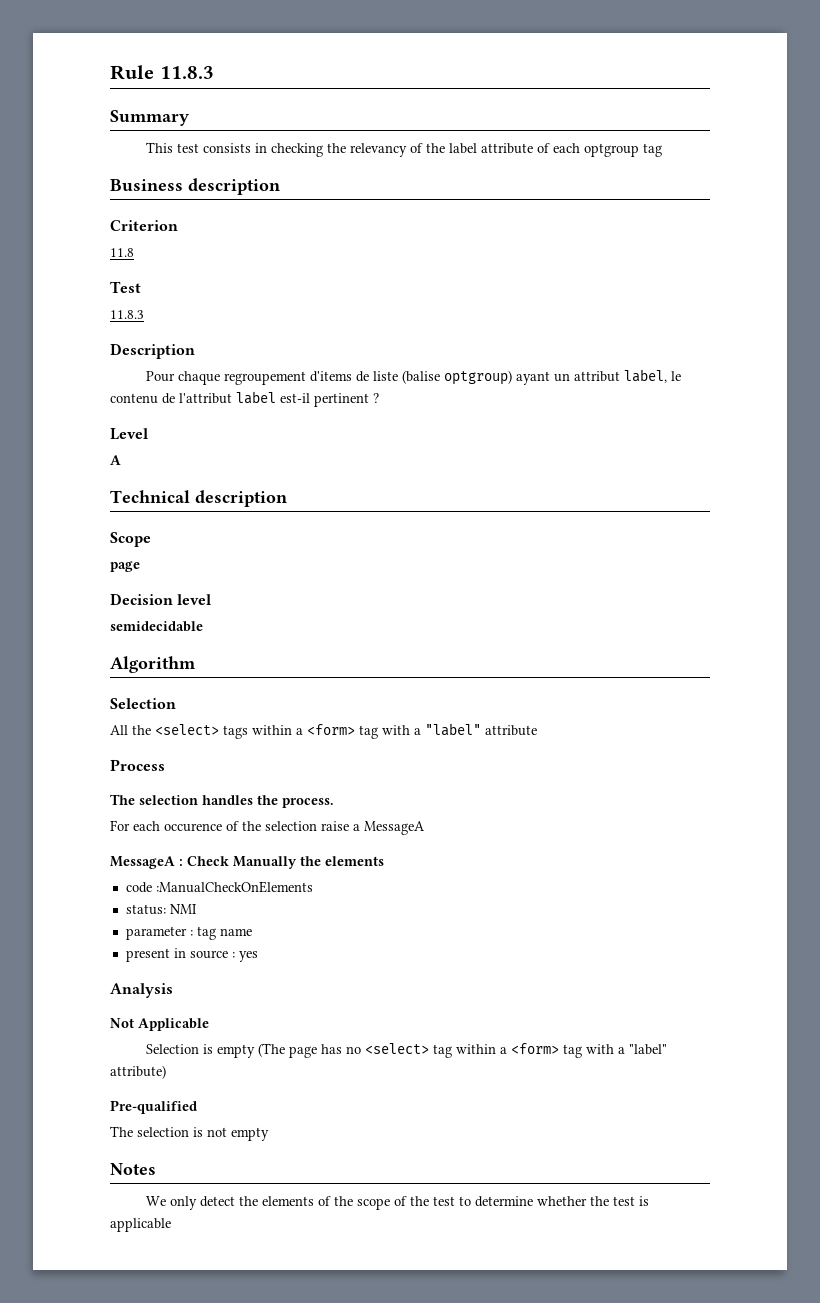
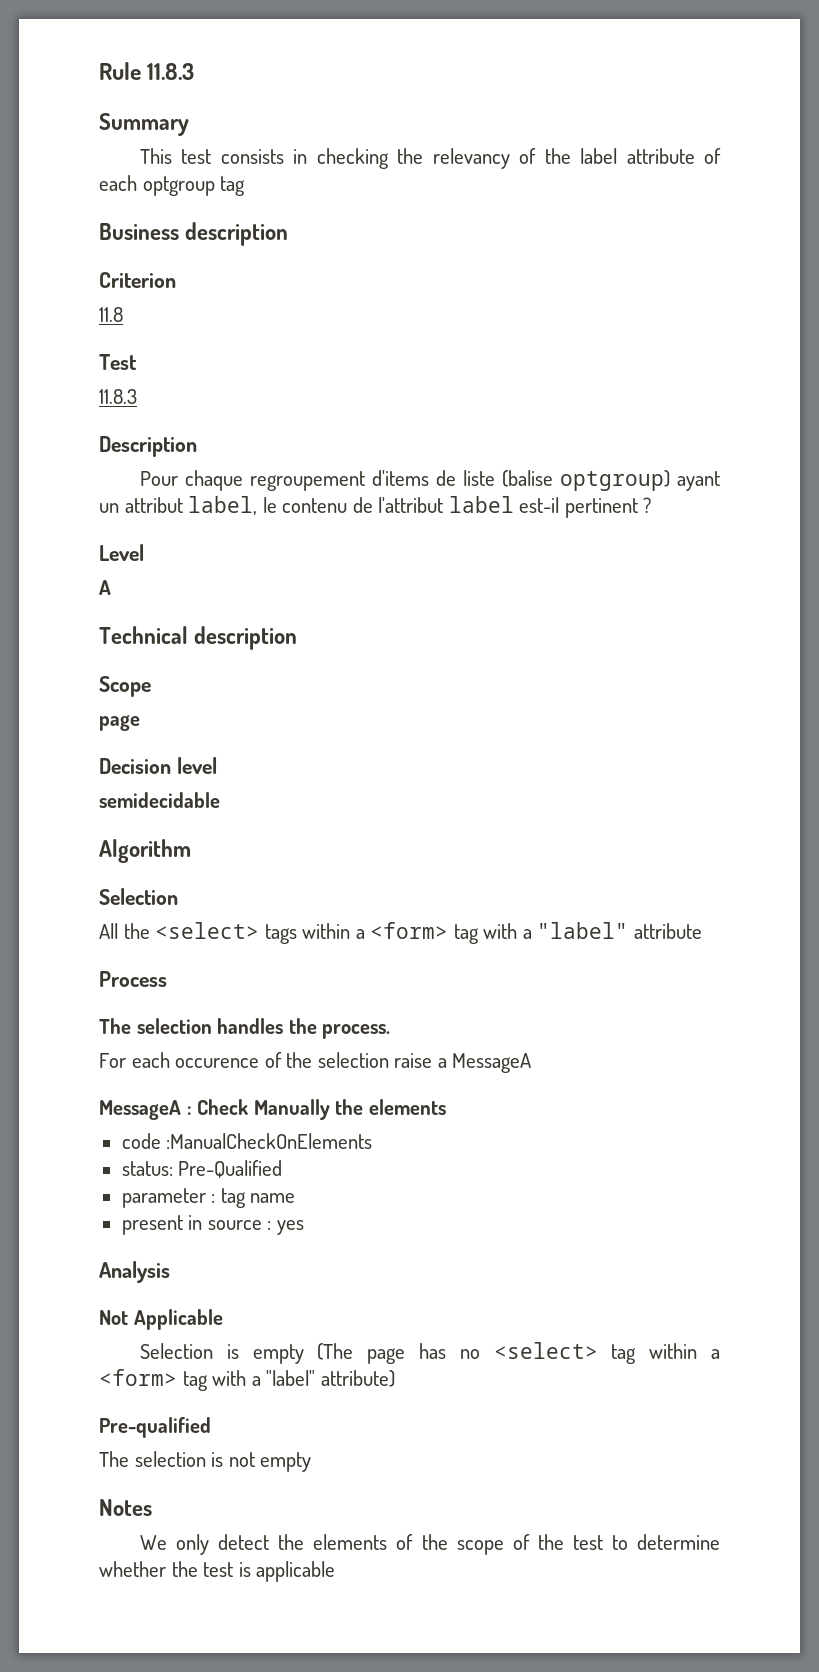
[169,904,197,914] NMI -> [178,1160,283,1178] Pre-Qualified

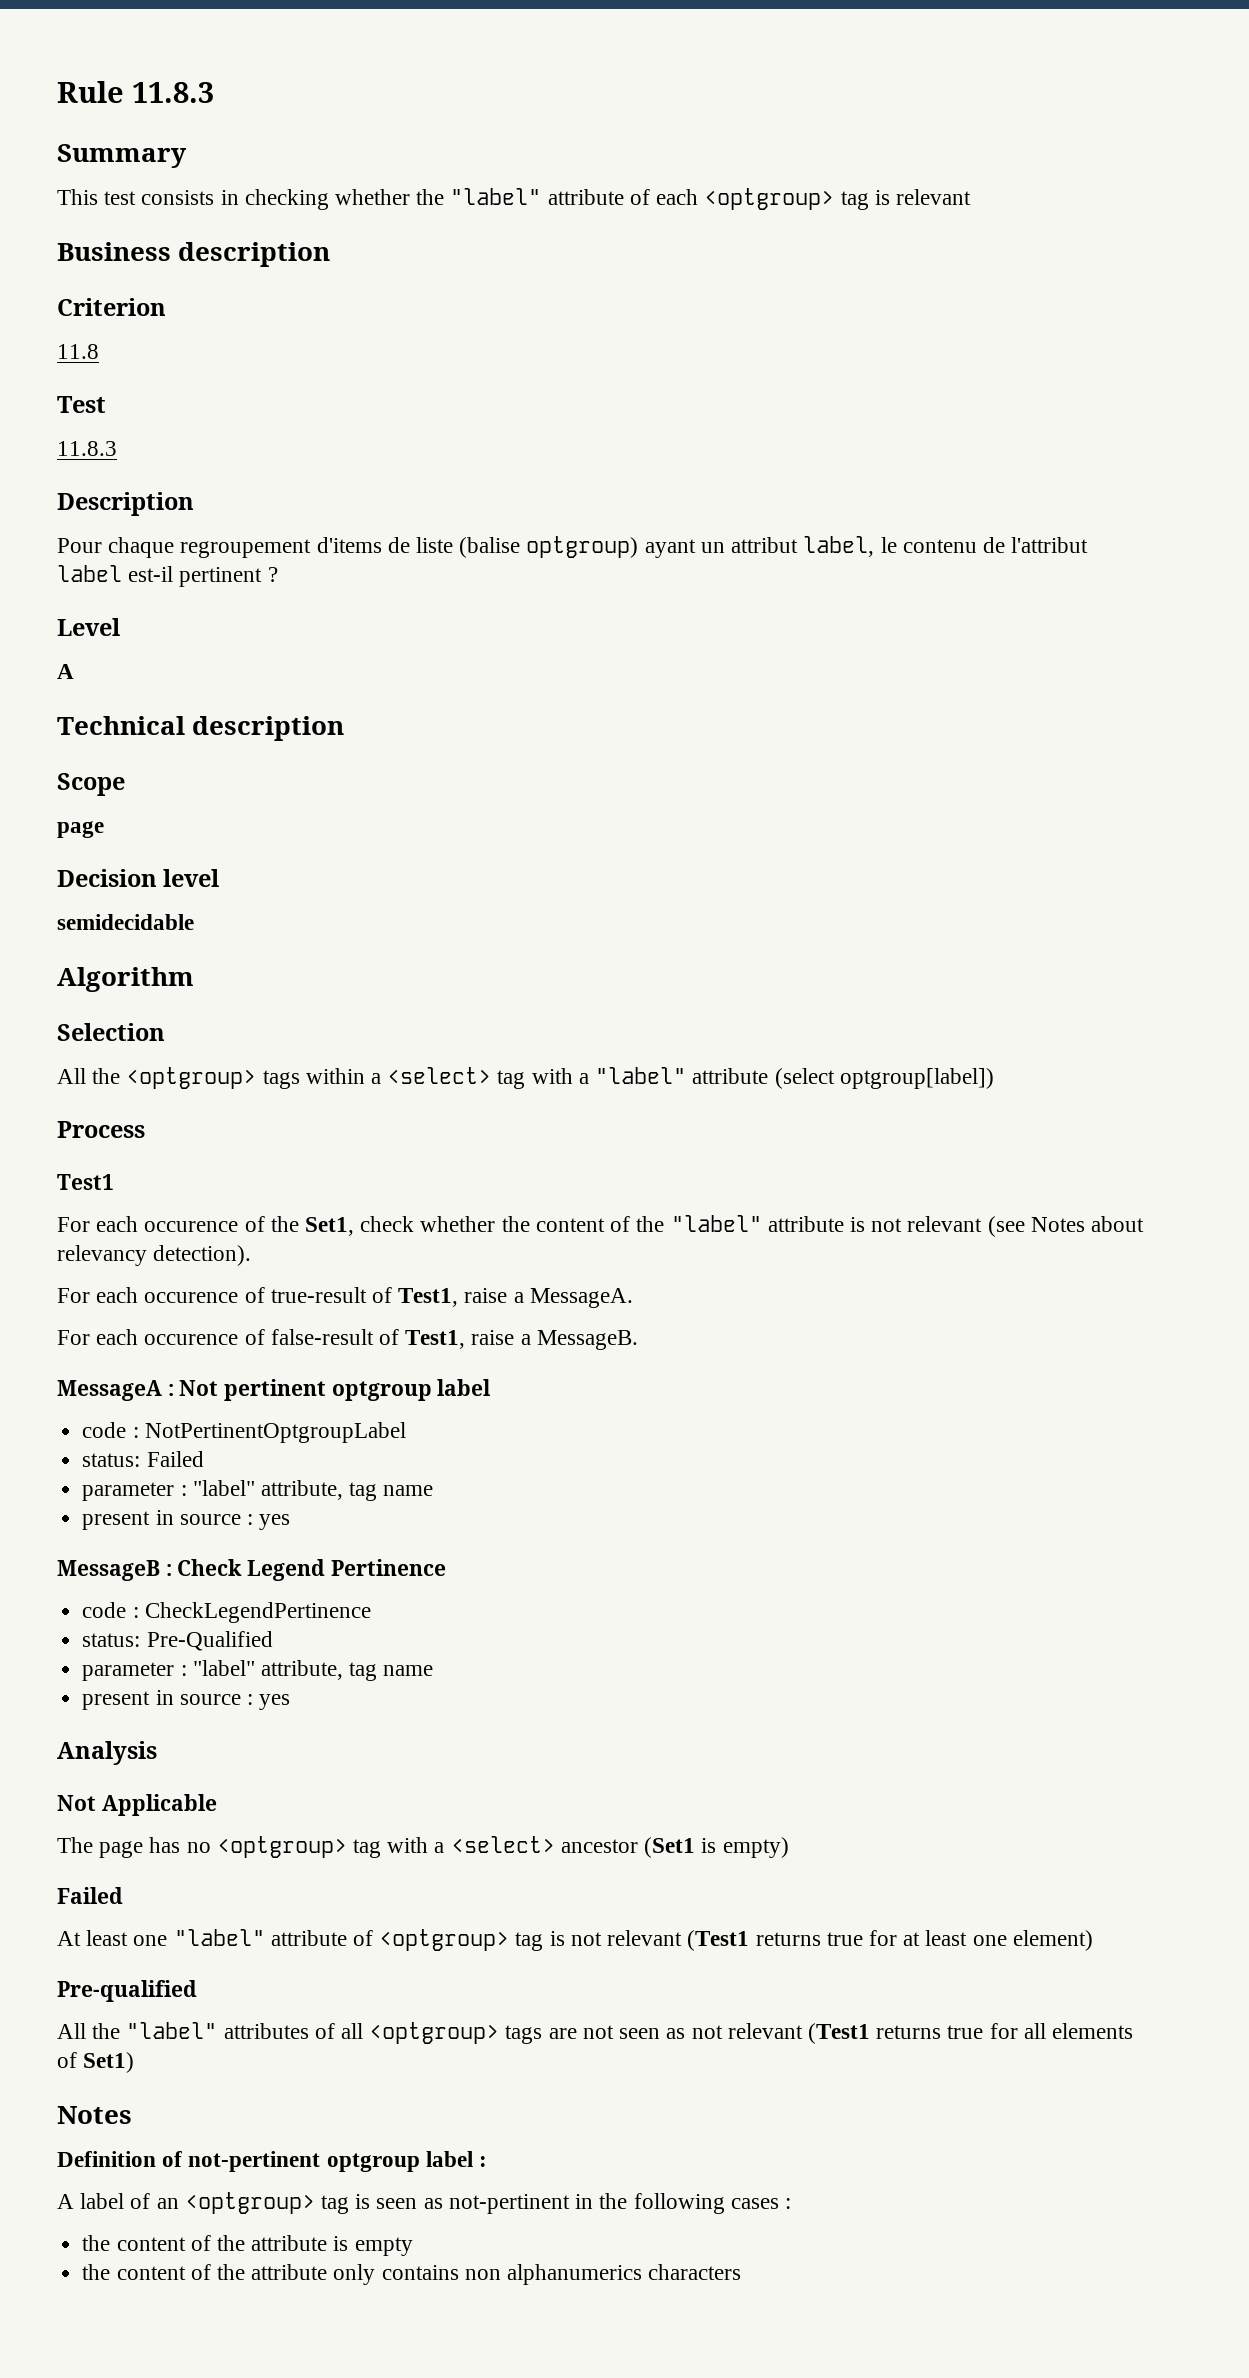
[397,148,618,169] the relevancy of the label -> [335,188,542,205] whether the "label"
[142,176,246,196] optgroup tag -> [704,188,971,210] <optgroup> tag is relevant
[155,922,260,939] <select> -> [126,1067,257,1089] <optgroup>
[370,922,449,939] <form> -> [387,1067,492,1084] <select>
(702, 931) none -> [774,1068,994,1089] (select optgroup[label])
[99,1018,391,1039] The selection handles the process. -> [57,1174,114,1190] Test1
[317,1052,532,1073] [99,1099,446,1120] [121,1133,373,1149] selection raise a MessageA // MessageA : Check Manually the elements // code :ManualCheckOnElements -> [305,1215,1144,1237] [57,1245,252,1266] [57,1287,633,1308] [57,1329,638,1350] [57,1379,492,1401] [82,1422,406,1443] [82,1451,204,1467] [82,1480,434,1501] [82,1510,291,1530] [57,1559,446,1581] [82,1602,371,1623] Set1, check whether the content of the "label" attribute is not relevant (see Notes about relevancy detection). // For each occurence of true-result of Test1, raise a MessageA. // For each occurence of false-result of Test1, raise a MessageB. // MessageA : Not pertinent optgroup label // code : NotPertinentOptgroupLabel // status: Failed // parameter : "label" attribute, tag name // present in source : yes // MessageB : Check Legend Pertinence // code : CheckLegendPertinence
(216, 1198) none -> [192,1660,343,1680] "label" attribute,
[139,1342,720,1364] [99,1369,395,1391] [99,1417,211,1438] [99,1451,312,1472] [99,1499,152,1516] [139,1534,720,1555] [99,1561,336,1582] Selection is empty (The page has no <select> tag within a <form> tag with a "label" attribute) // Pre-qualified // The selection is not empty // Notes // We only detect the elements of the scope of the test to determine whether the test is applicable -> [57,1836,789,1858] [57,1887,123,1904] [57,1929,1093,1951] [57,1980,197,2002] [57,2022,1133,2044] [57,2052,135,2073] [57,2106,132,2124] [57,2151,488,2172] [57,2192,791,2214] [82,2235,413,2256] [82,2264,742,2285] The page has no <optgroup> tag with a <select> ancestor (Set1 is empty) // Failed // At least one "label" attribute of <optgroup> tag is not relevant (Test1 returns true for at least one element) // Pre-qualified // All the "label" attributes of all <optgroup> tags are not seen as not relevant (Test1 returns true for all elements of Set1) // Notes // Definition of not-pertinent optgroup label : // A label of an <optgroup> tag is seen as not-pertinent in the following cases : // the content of the attribute is empty // the content of the attribute only contains non alphanumerics characters

